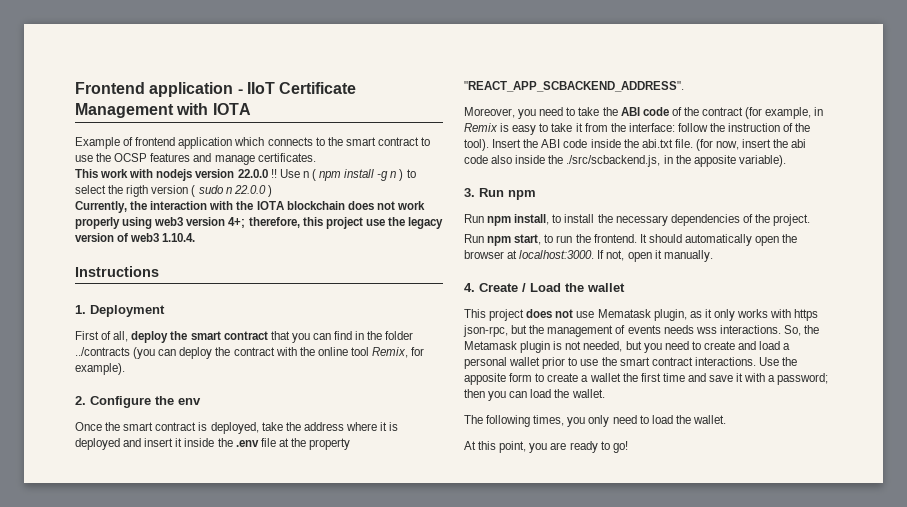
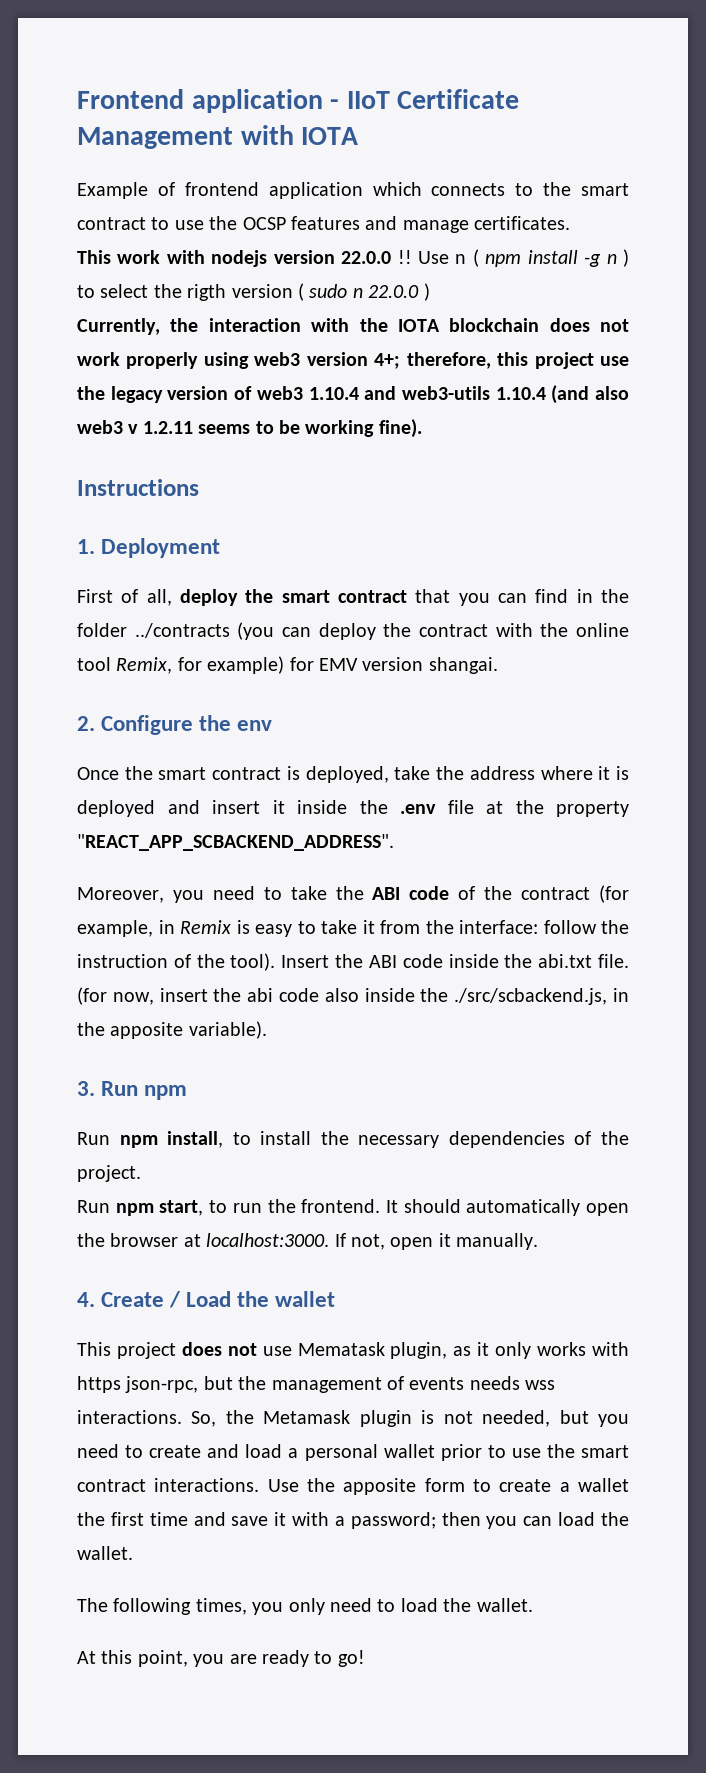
[162,233,196,242] 1.10.4. -> [308,385,629,404] [77,419,422,438] 1.10.4 and web3-utils 1.10.4 (and also web3 v 1.2.11 seems to be working fine).
[75,363,125,375] example). -> [207,656,498,674] example) for EMV version shangai.

